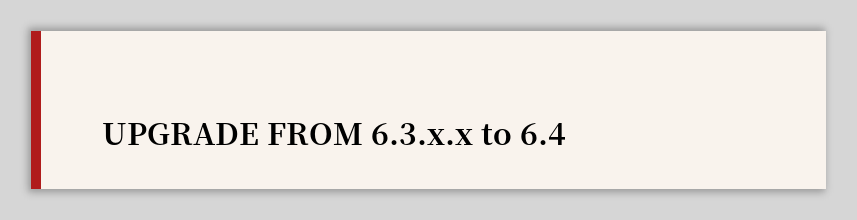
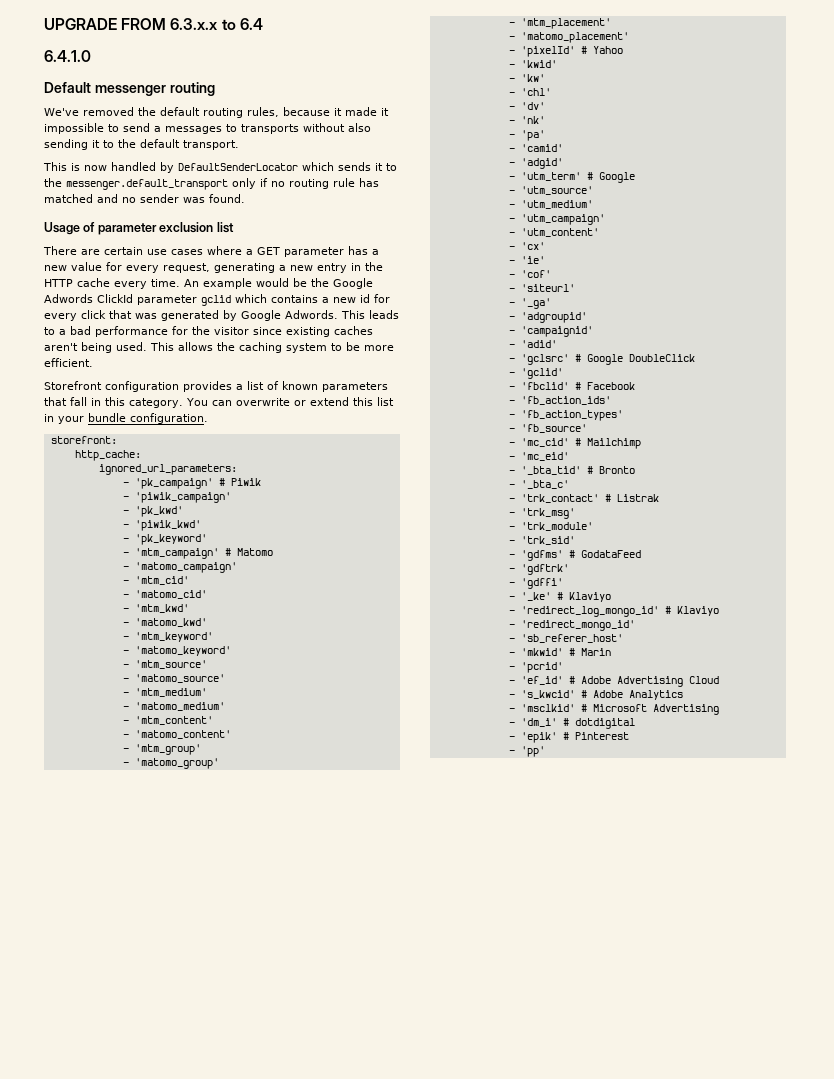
(567, 134) none -> [44,50,91,62] [44,82,215,96] [44,107,389,118] [44,123,371,134] [44,139,239,150] [43,162,397,173] [44,178,379,190] [44,194,245,203] [44,222,234,235] [43,246,379,257] [44,262,383,273] [44,278,373,289] [44,294,390,306] [44,310,399,321] [44,326,373,337] [44,342,394,353] [44,358,93,367] [44,381,388,392] [44,397,394,408] [44,413,208,424] [50,436,117,444] [74,450,141,461] [98,464,237,475] [122,478,261,489] [122,492,231,503] [122,506,183,517] [122,520,201,531] [122,534,207,545] [122,548,273,559] [122,562,237,573] [122,576,189,585] [122,590,207,599] [122,604,189,613] [122,618,207,627] [122,632,213,642] [122,646,231,656] [122,660,207,669] [122,674,225,683] [122,688,207,697] [122,702,225,711] [122,716,213,725] [122,730,231,739] [122,744,201,755] [122,758,219,769] [508,18,611,29] [508,32,629,43] [508,46,623,57] [508,60,557,68] [508,74,545,82] [508,88,551,96] [508,102,545,110] [508,116,545,124] [508,130,545,141] [508,144,563,152] [508,158,563,169] [508,172,635,183] [508,186,593,195] [508,200,593,209] [508,214,605,225] [508,228,599,237] [508,242,545,250] [508,256,545,264] [508,270,551,278] [508,284,575,292] [508,298,551,309] [508,312,587,323] [508,326,593,337] [508,340,557,348] [508,354,695,365] [508,368,563,379] [508,382,635,390] [508,396,611,405] [508,410,623,421] [508,424,587,433] [508,438,641,449] [508,452,569,461] [508,466,635,475] [508,480,569,489] [508,494,659,503] [508,508,575,519] [508,522,593,531] [508,536,575,545] [508,550,641,561] [508,564,569,575] [508,578,563,589] [508,592,611,602] [508,606,719,617] [508,620,635,631] [508,634,623,643] [508,648,611,656] [508,662,563,673] [508,676,719,687] [508,690,683,700] [508,704,719,715] [508,718,635,729] [508,732,629,743] [508,746,545,757] // 6.4.1.0 // Default messenger routing // We've removed the default routing rules, because it made it impossible to send a messages to transports without also sending it to the default transport. // This is now handled by DefaultSenderLocator which sends it to the messenger.default_transport only if no routing rule has matched and no sender was found. // Usage of parameter exclusion list // There are certain use cases where a GET parameter has a new value for every request, generating a new entry in the HTTP cache every time. An example would be the Google Adwords ClickId parameter gclid which contains a new id for every click that was generated by Google Adwords. This leads to a bad performance for the visitor since existing caches aren't being used. This allows the caching system to be more efficient. // Storefront configuration provides a list of known parameters that fall in this category. You can overwrite or extend this list in your bundle configuration. // storefront: // http_cache: // ignored_url_parameters: // - 'pk_campaign' # Piwik // - 'piwik_campaign' // - 'pk_kwd' // - 'piwik_kwd' // - 'pk_keyword' // - 'mtm_campaign' # Matomo // - 'matomo_campaign' // - 'mtm_cid' // - 'matomo_cid' // - 'mtm_kwd' // - 'matomo_kwd' // - 'mtm_keyword' // - 'matomo_keyword' // - 'mtm_source' // - 'matomo_source' // - 'mtm_medium' // - 'matomo_medium' // - 'mtm_content' // - 'matomo_content' // - 'mtm_group' // - 'matomo_group' // - 'mtm_placement' // - 'matomo_placement' // - 'pixelId' # Yahoo // - 'kwid' // - 'kw' // - 'chl' // - 'dv' // - 'nk' // - 'pa' // - 'camid' // - 'adgid' // - 'utm_term' # Google // - 'utm_source' // - 'utm_medium' // - 'utm_campaign' // - 'utm_content' // - 'cx' // - 'ie' // - 'cof' // - 'siteurl' // - '_ga' // - 'adgroupid' // - 'campaignid' // - 'adid' // - 'gclsrc' # Google DoubleClick // - 'gclid' // - 'fbclid' # Facebook // - 'fb_action_ids' // - 'fb_action_types' // - 'fb_source' // - 'mc_cid' # Mailchimp // - 'mc_eid' // - '_bta_tid' # Bronto // - '_bta_c' // - 'trk_contact' # Listrak // - 'trk_msg' // - 'trk_module' // - 'trk_sid' // - 'gdfms' # GodataFeed // - 'gdftrk' // - 'gdffi' // - '_ke' # Klaviyo // - 'redirect_log_mongo_id' # Klaviyo // - 'redirect_mongo_id' // - 'sb_referer_host' // - 'mkwid' # Marin // - 'pcrid' // - 'ef_id' # Adobe Advertising Cloud // - 's_kwcid' # Adobe Analytics // - 'msclkid' # Microsoft Advertising // - 'dm_i' # dotdigital // - 'epik' # Pinterest // - 'pp'

